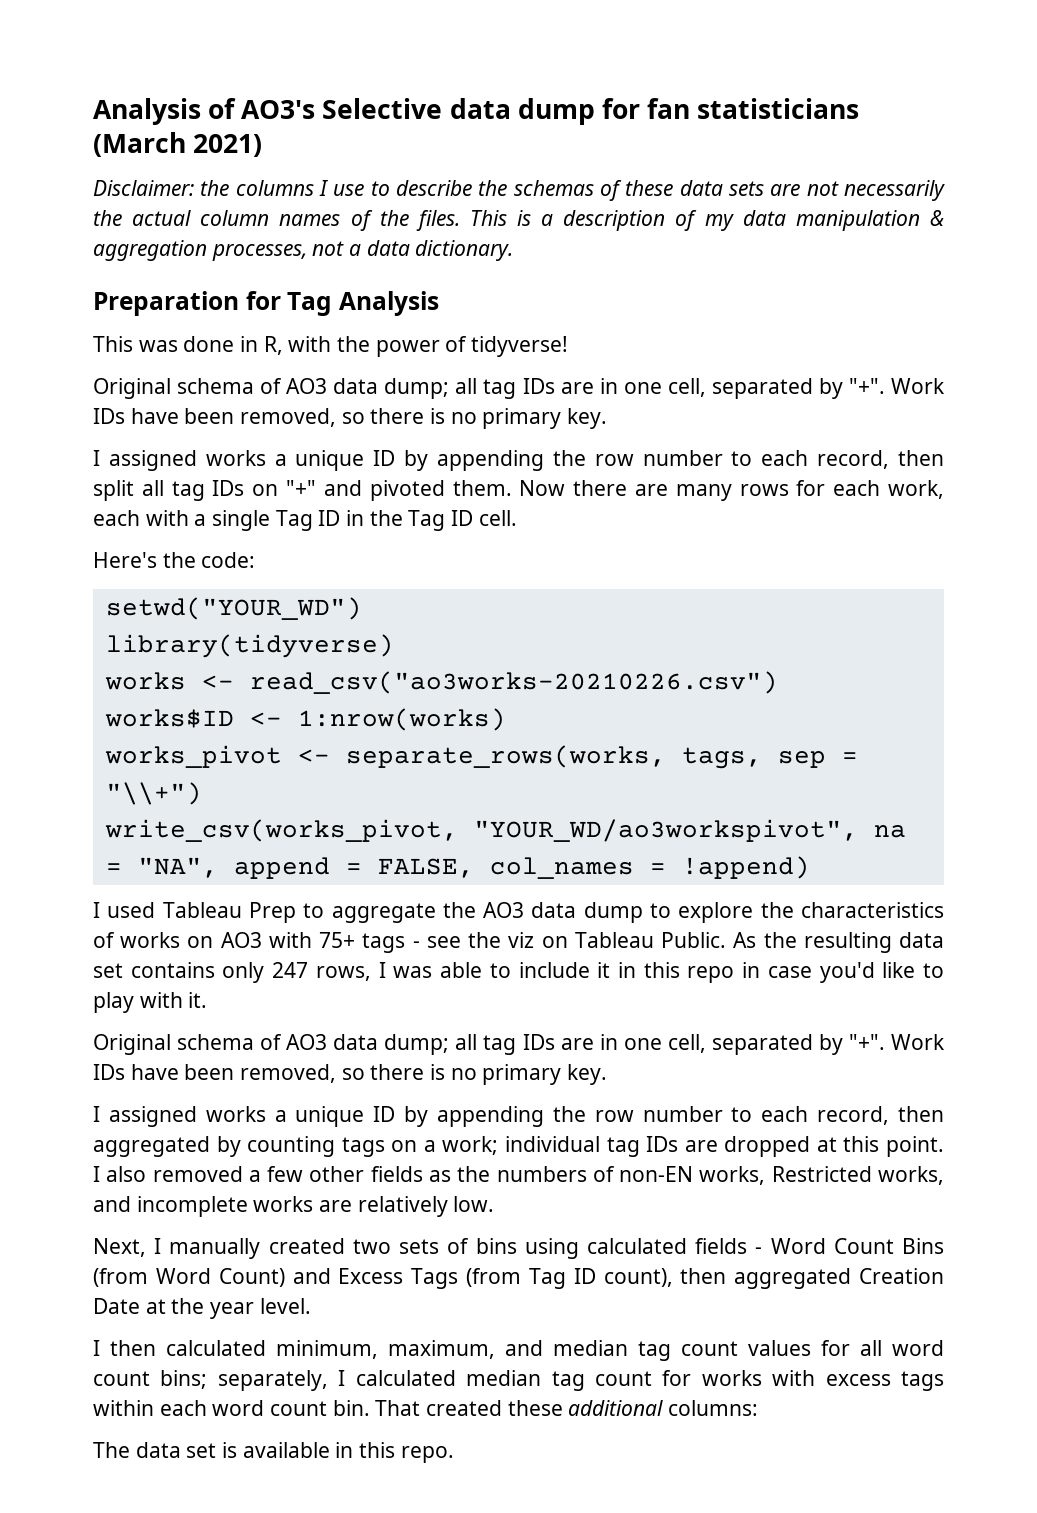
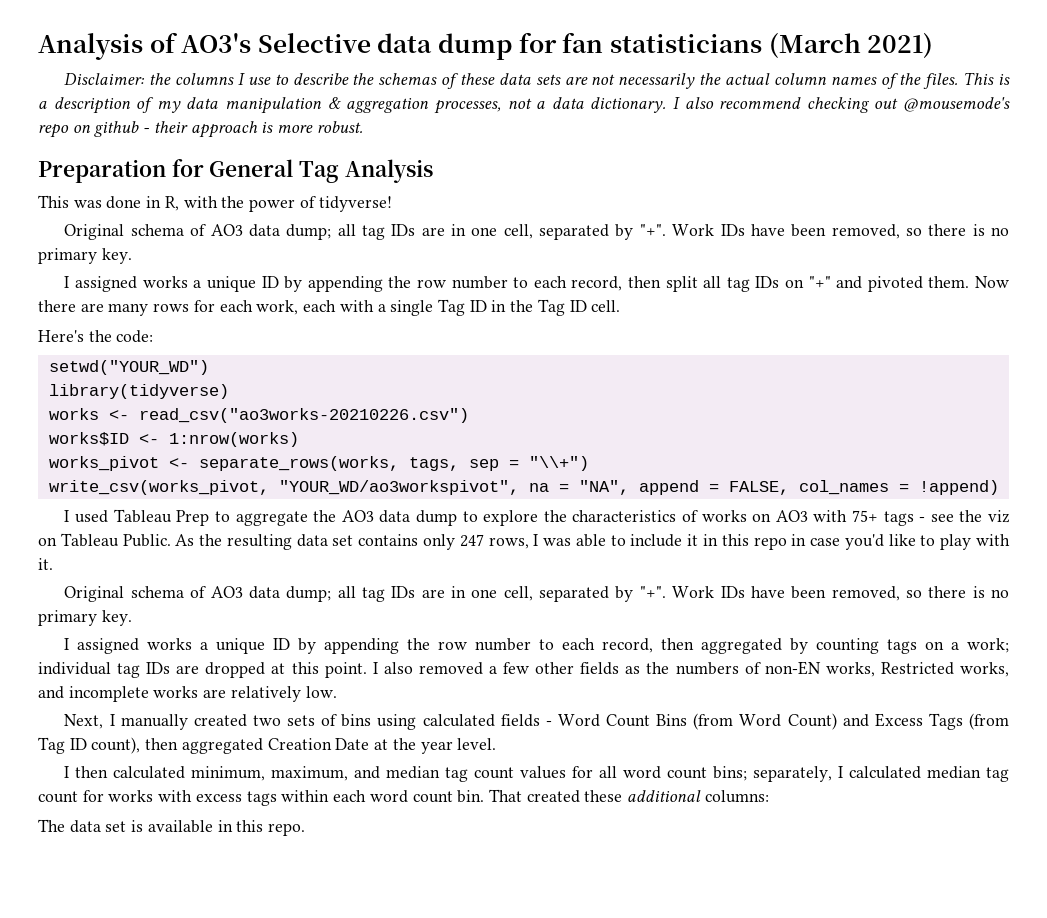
(514, 250) none -> [672,97,1010,113] [38,121,363,138] I also recommend checking out @mousemode's repo on github - their approach is more robust.
(281, 300) none -> [209,159,294,177] General

